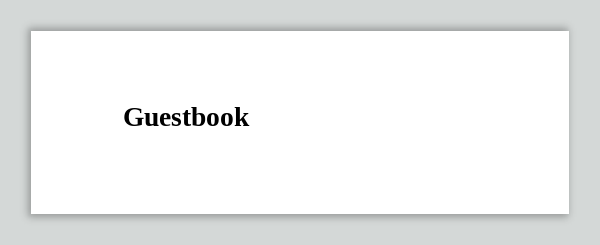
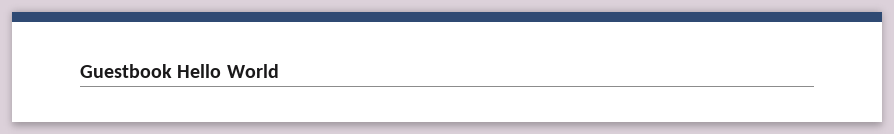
(250, 116) none -> [177,64,279,78] Hello World

